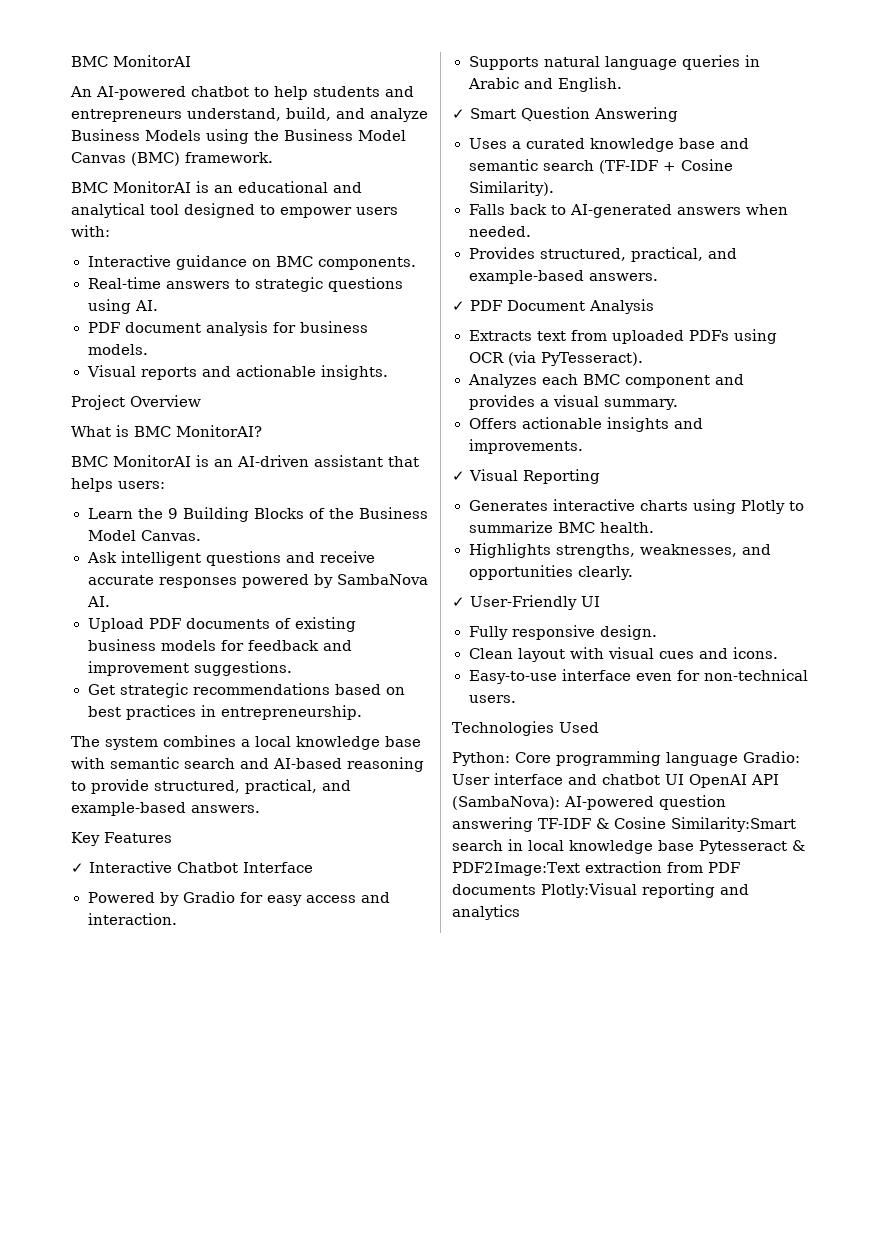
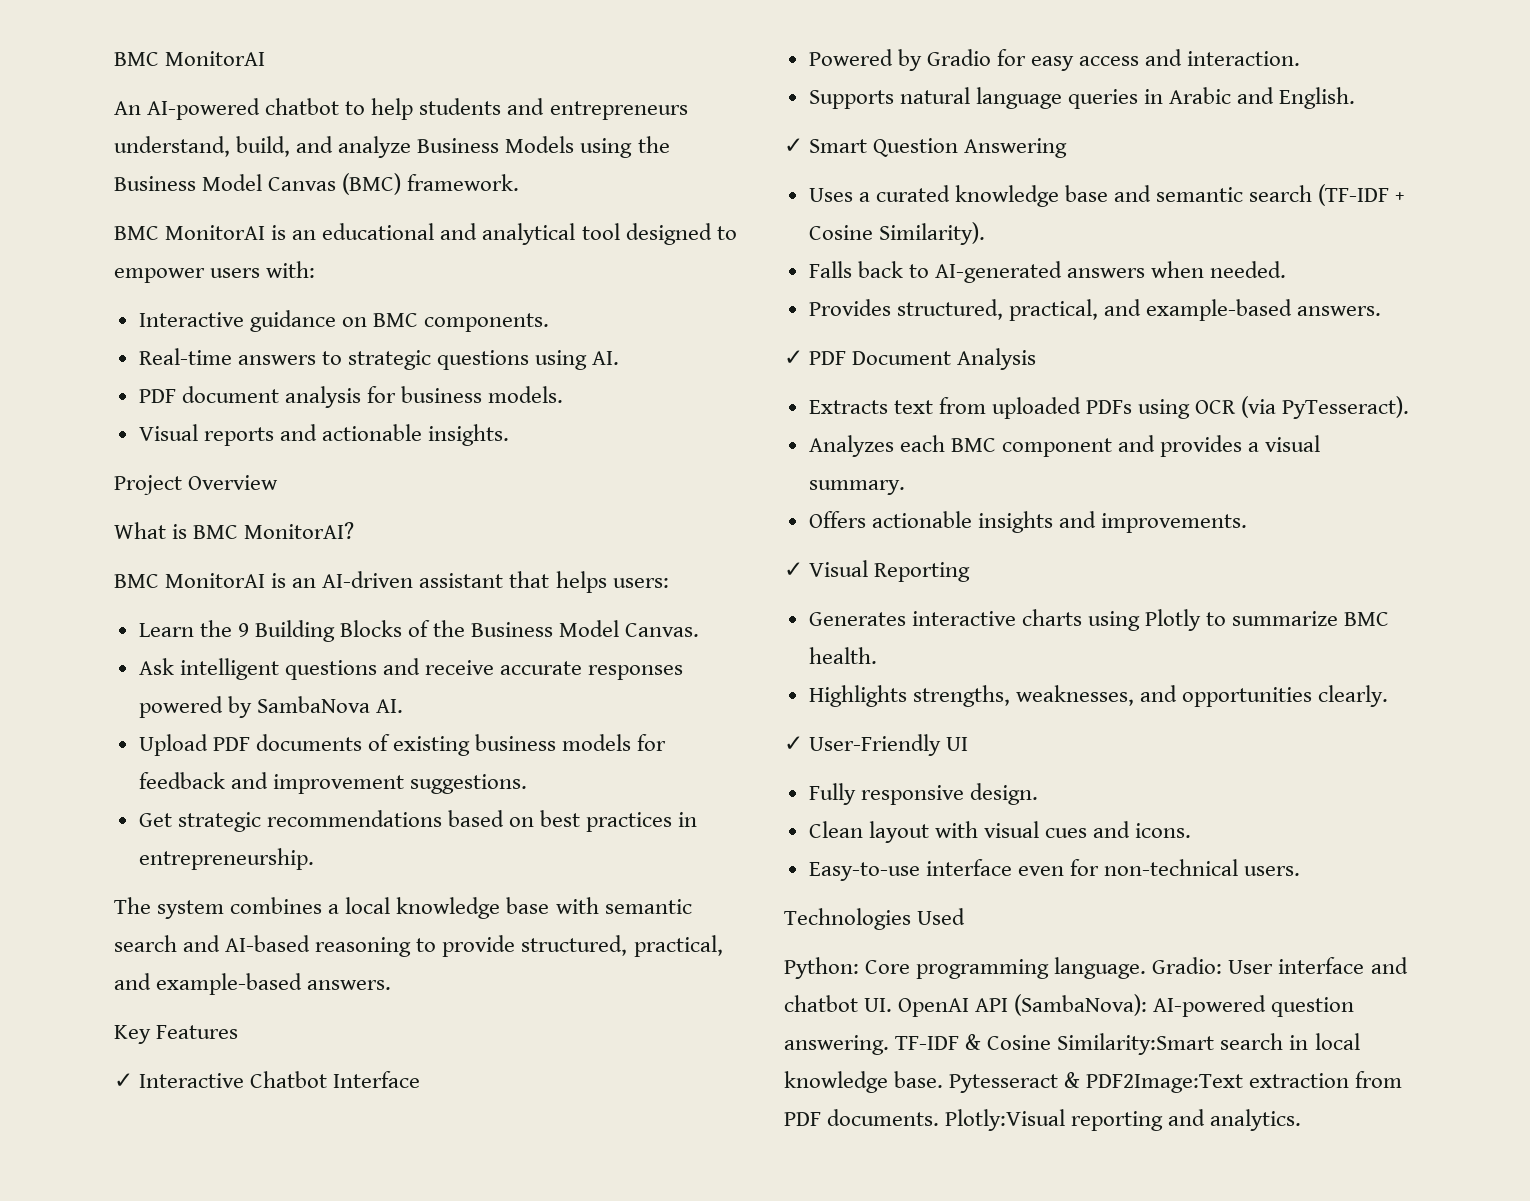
[666,752,738,766] language -> [1054,957,1147,979] language.
[665,774,684,785] UI -> [864,998,893,1012] UI.
[452,817,533,832] answering -> [784,1035,889,1055] answering.
[658,840,694,851] base -> [894,1071,944,1088] base.
[452,884,536,895] documents -> [827,1109,940,1126] documents.
[452,905,520,920] analytics -> [1210,1109,1302,1131] analytics.

